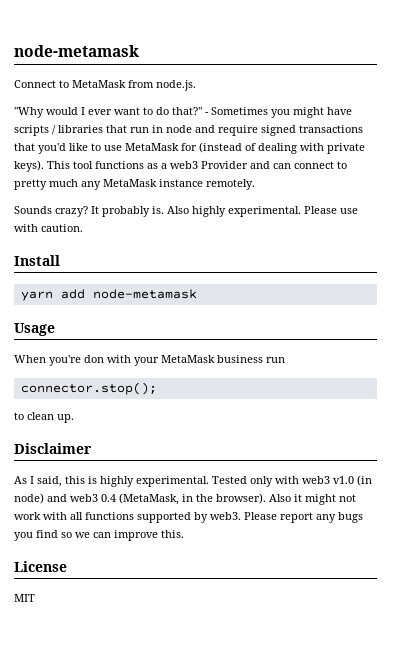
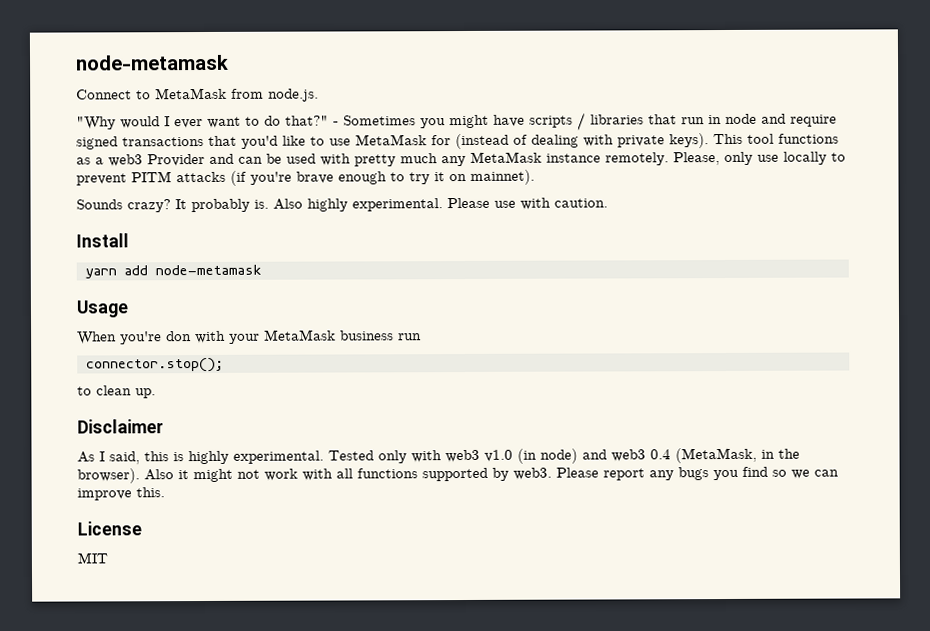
[294,161,347,169] connect to -> [266,153,351,166] be used with
(255, 184) none -> [673,151,846,166] [76,169,535,186] Please, only use locally to prevent PITM attacks (if you're brave enough to try it on mainnet).

